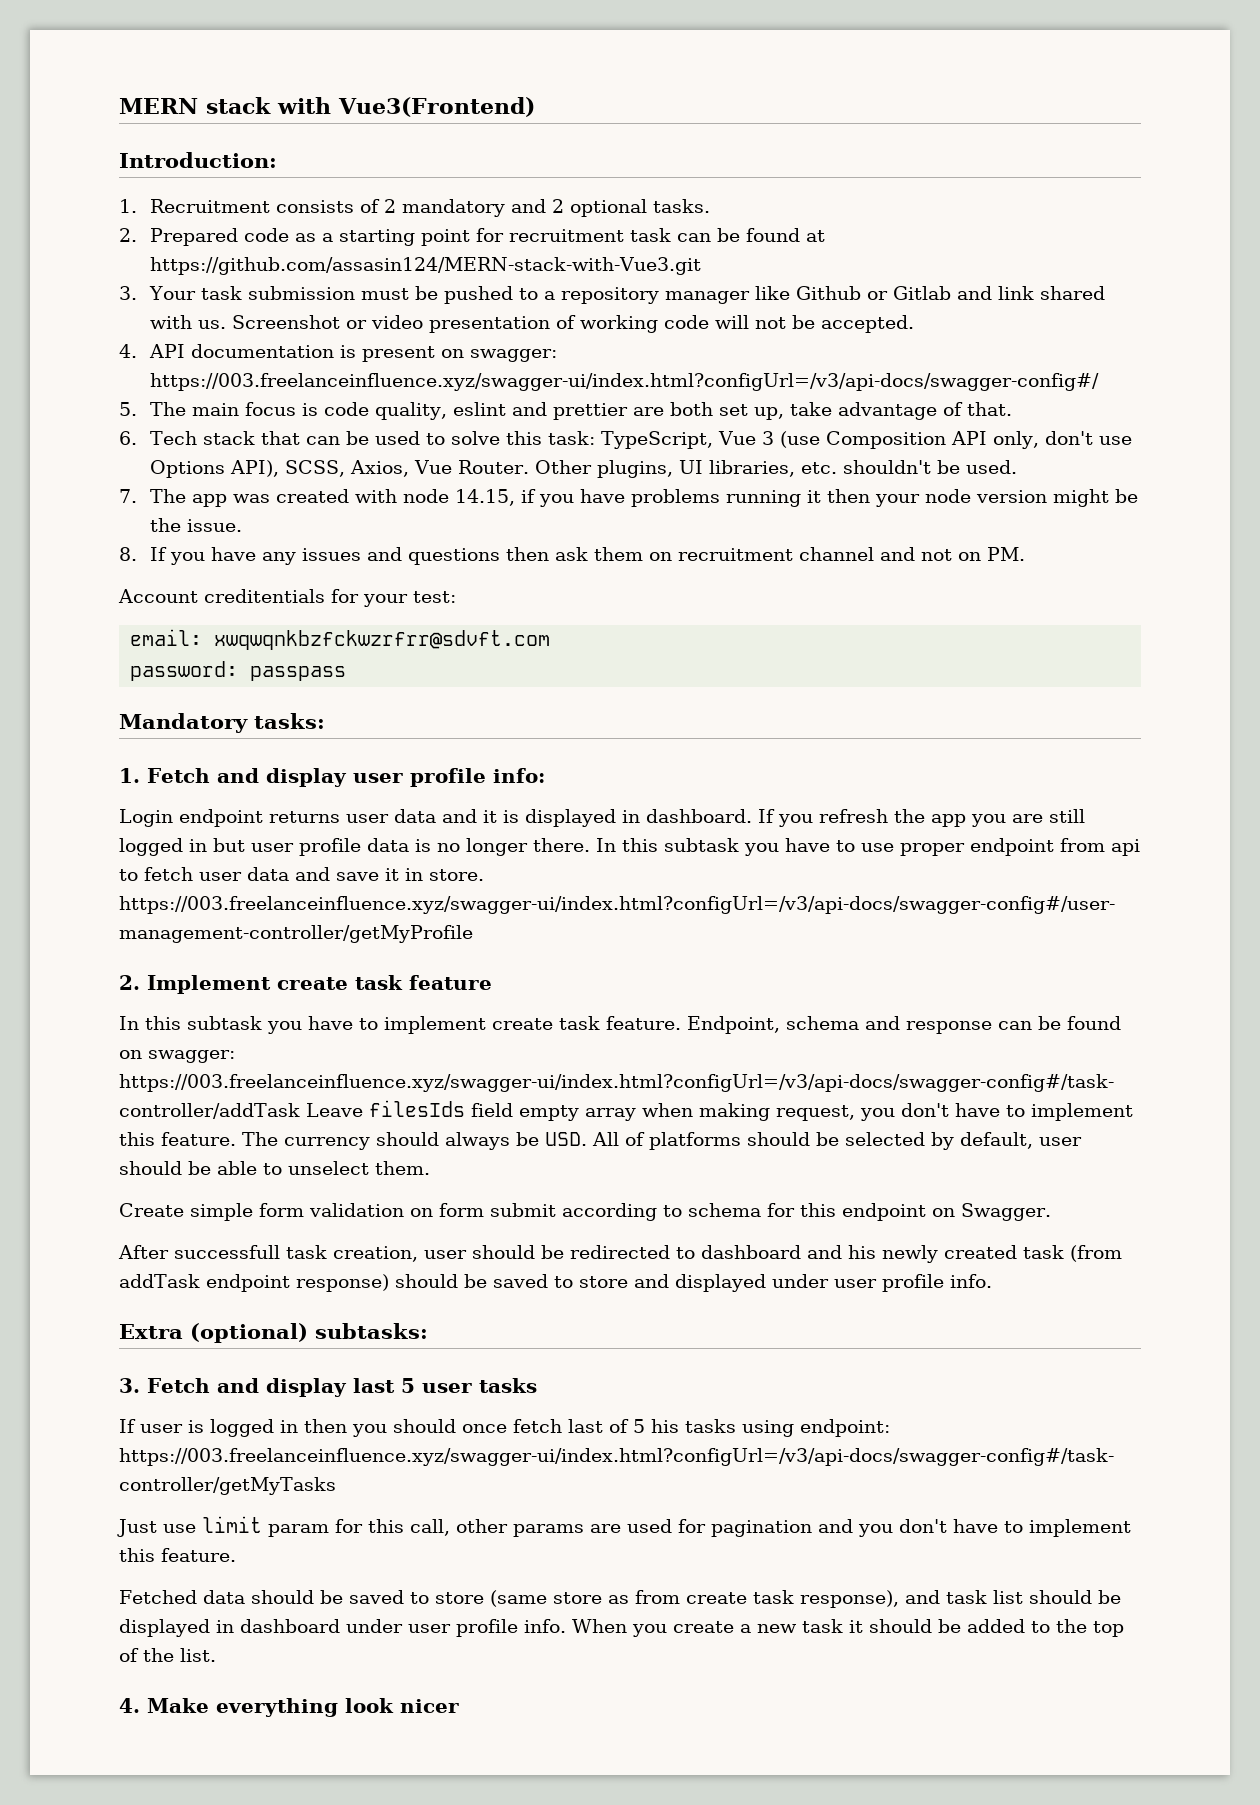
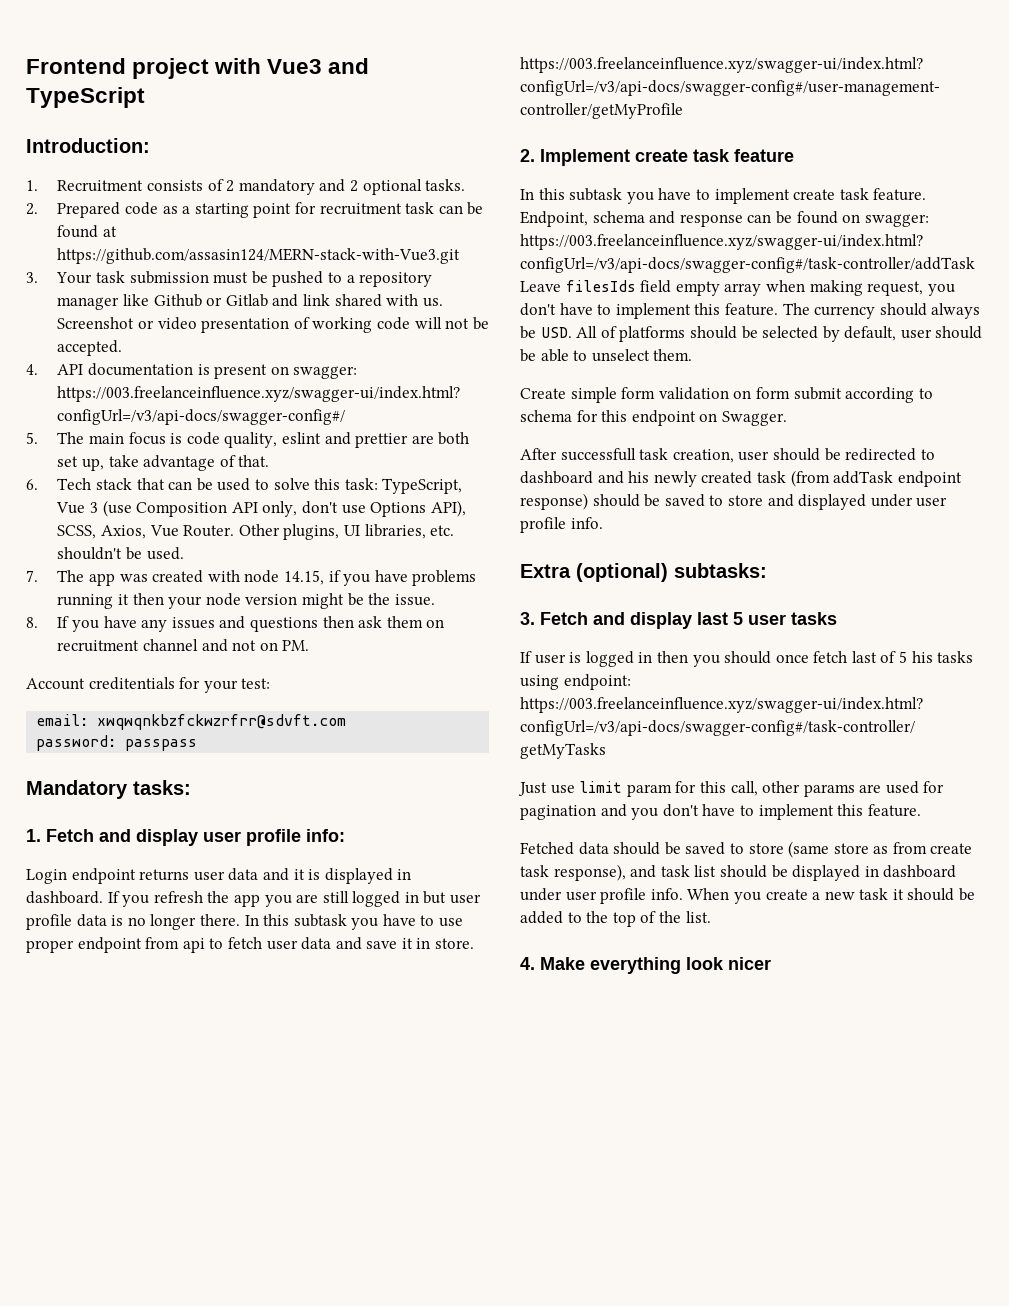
[119,97,535,117] MERN stack with Vue3(Frontend) -> [26,58,370,79] [26,87,145,108] Frontend project with Vue3 and TypeScript

